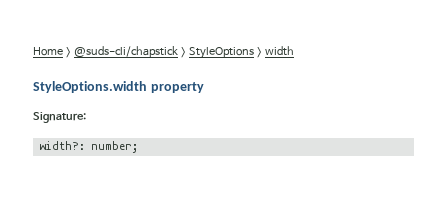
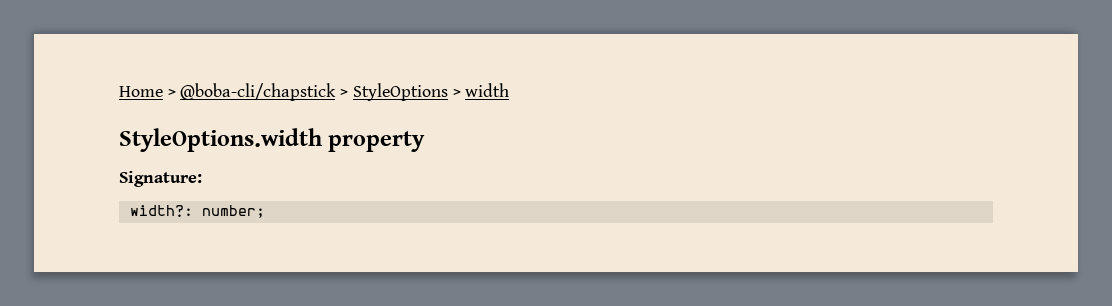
[73,46,178,58] @suds-cli/chapstick -> [180,83,337,101] @boba-cli/chapstick

